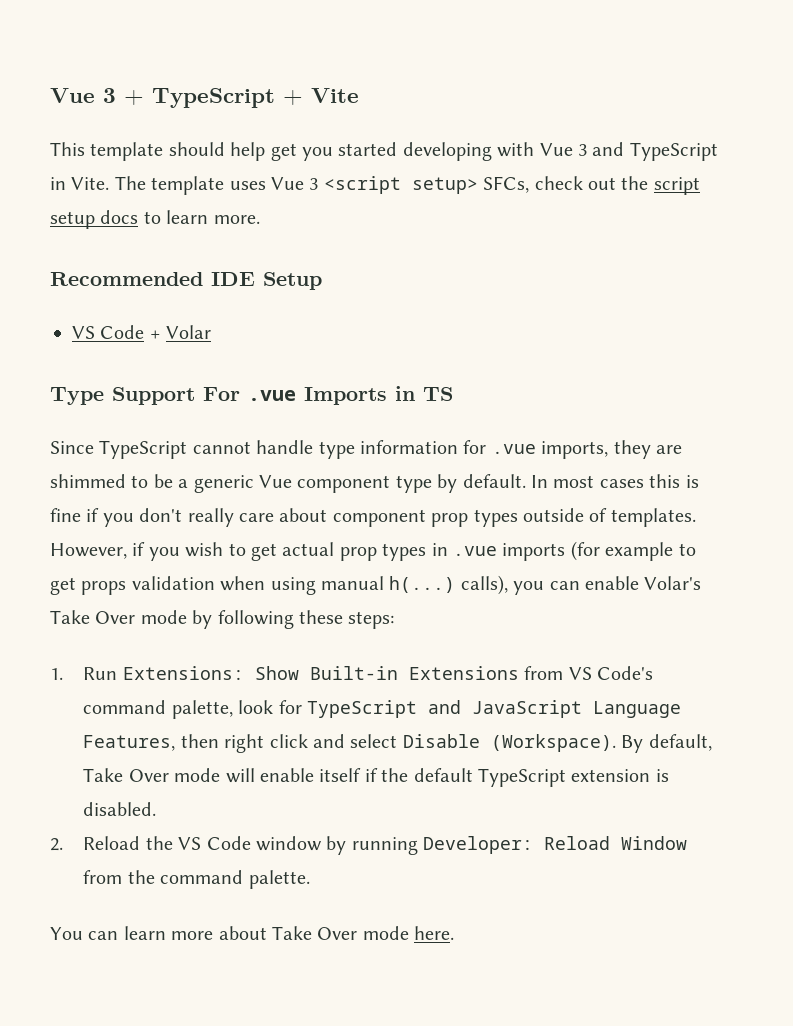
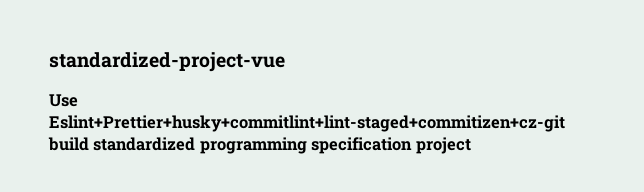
[50,88,359,108] [50,142,718,161] [50,176,700,195] [50,210,260,229] [50,272,322,290] [72,325,212,339] [50,386,453,405] [50,440,682,459] [50,474,699,493] [50,508,696,527] [50,541,696,561] [50,575,702,595] [50,610,395,629] [50,666,653,680] [83,700,681,719] [83,734,712,753] [83,768,669,787] [83,802,157,816] [50,836,688,855] [83,870,310,889] [50,926,455,940] Vue 3 + TypeScript + Vite // This template should help get you started developing with Vue 3 and TypeScript in Vite. The template uses Vue 3 <script setup> SFCs, check out the script setup docs to learn more. // Recommended IDE Setup // VS Code + Volar // Type Support For .vue Imports in TS // Since TypeScript cannot handle type information for .vue imports, they are shimmed to be a generic Vue component type by default. In most cases this is fine if you don't really care about component prop types outside of templates. However, if you wish to get actual prop types in .vue imports (for example to get props validation when using manual h(...) calls), you can enable Volar's Take Over mode by following these steps: // 1. Run Extensions: Show Built-in Extensions from VS Code's command palette, look for TypeScript and JavaScript Language Features, then right click and select Disable (Workspace). By default, Take Over mode will enable itself if the default TypeScript extension is disabled. // 2. Reload the VS Code window by running Developer: Reload Window from the command palette. // You can learn more about Take Over mode here. -> [49,52,285,72] [49,94,78,107] [49,115,565,132] [48,137,471,154] standardized-project-vue // Use Eslint+Prettier+husky+commitlint+lint-staged+commitizen+cz-git build standardized programming specification project

